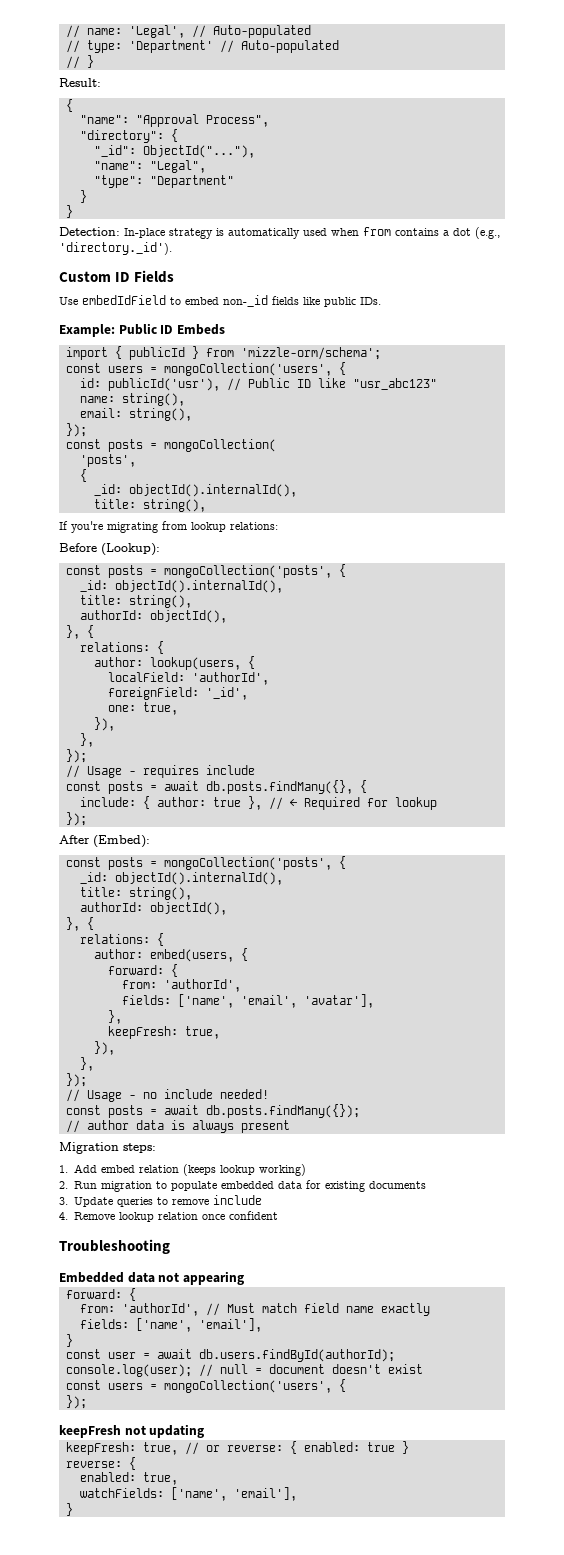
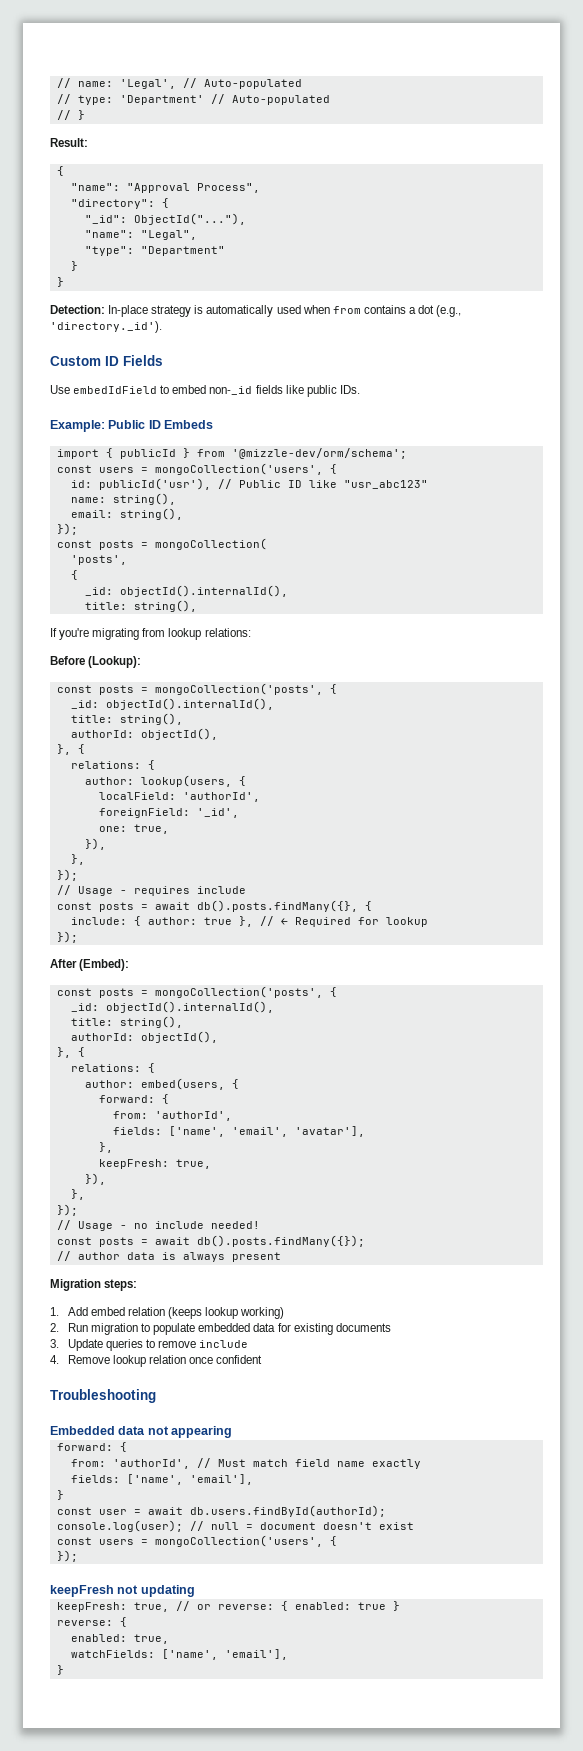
[240,347,381,360] 'mizzle-orm/schema'; -> [231,448,407,459] '@mizzle-dev/orm/schema';
[205,780,353,794] db.posts.findMany({}, -> [196,900,358,912] db().posts.findMany({},
[205,1104,360,1118] db.posts.findMany({}); -> [196,1235,365,1247] db().posts.findMany({});

